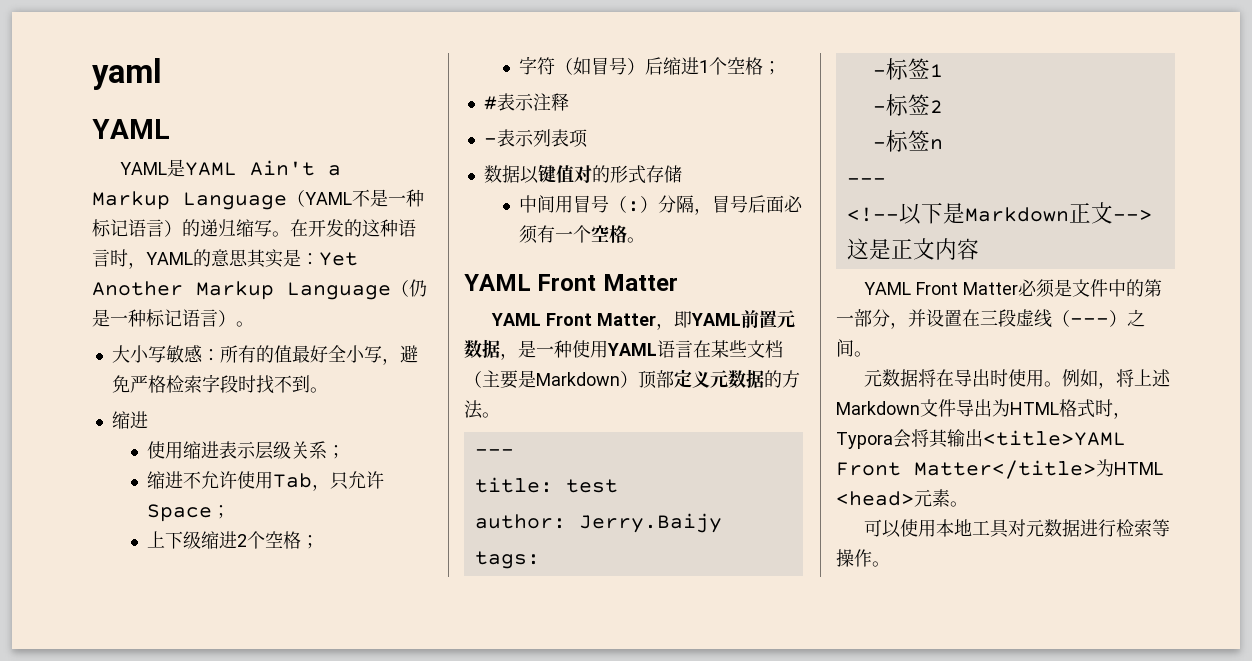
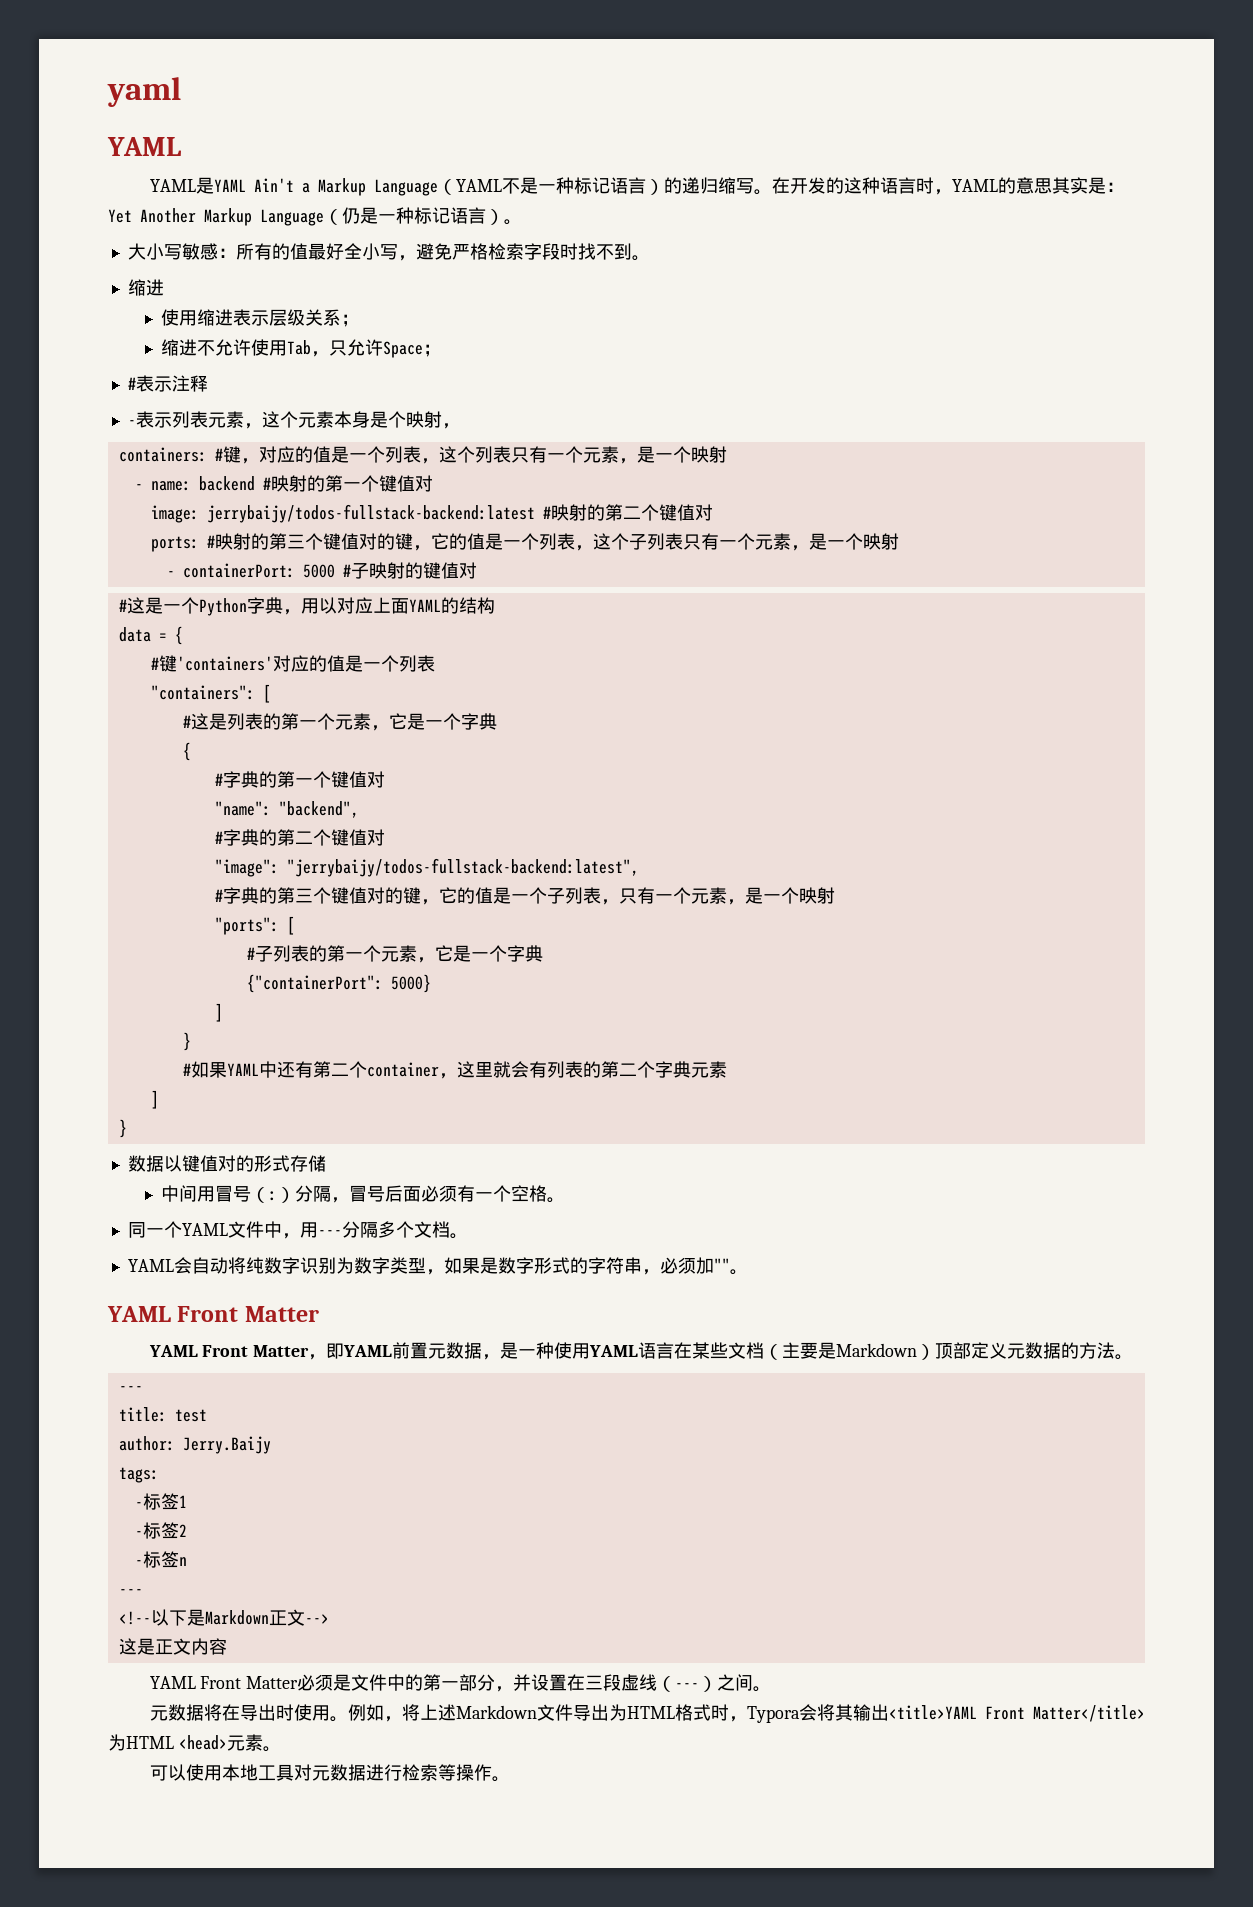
[146,531,319,549] [518,56,781,75] // 上下级缩进2个空格； // 字符（如冒号）后缩进1个空格； -> (442, 350) none
[568,129,588,148] 项 -> [207,411,460,429] [118,446,727,464] [134,475,433,492] [150,504,713,523] [150,533,899,552] [166,562,477,579] [118,597,495,616] [118,626,183,645] [150,655,435,672] [150,684,271,703] [182,713,497,731] [182,742,191,761] [214,771,385,788] [214,801,359,818] [214,829,385,846] [214,858,639,877] [214,887,835,905] [214,916,295,935] [246,945,543,963] [246,974,431,993] [214,1003,223,1022] [182,1032,191,1051] [182,1061,727,1079] [150,1090,159,1109] [118,1119,127,1138] 元素，这个元素本身是个映射， // containers: #键，对应的值是一个列表，这个列表只有一个元素，是一个映射 // - name: backend #映射的第一个键值对 // image: jerrybaijy/todos-fullstack-backend:latest #映射的第二个键值对 // ports: #映射的第三个键值对的键，它的值是一个列表，这个子列表只有一个元素，是一个映射 // - containerPort: 5000 #子映射的键值对 // #这是一个Python字典，用以对应上面YAML的结构 // data = { // #键'containers'对应的值是一个列表 // "containers": [ // #这是列表的第一个元素，它是一个字典 // { // #字典的第一个键值对 // "name": "backend", // #字典的第二个键值对 // "image": "jerrybaijy/todos-fullstack-backend:latest", // #字典的第三个键值对的键，它的值是一个子列表，只有一个元素，是一个映射 // "ports": [ // #子列表的第一个元素，它是一个字典 // {"containerPort": 5000} // ] // } // #如果YAML中还有第二个container，这里就会有列表的第二个字典元素 // ] // }
(645, 240) none -> [127,1221,468,1239] [127,1257,748,1275] // 同一个YAML文件中，用---分隔多个文档。 // YAML会自动将纯数字识别为数字类型，如果是数字形式的字符串，必须加""。

